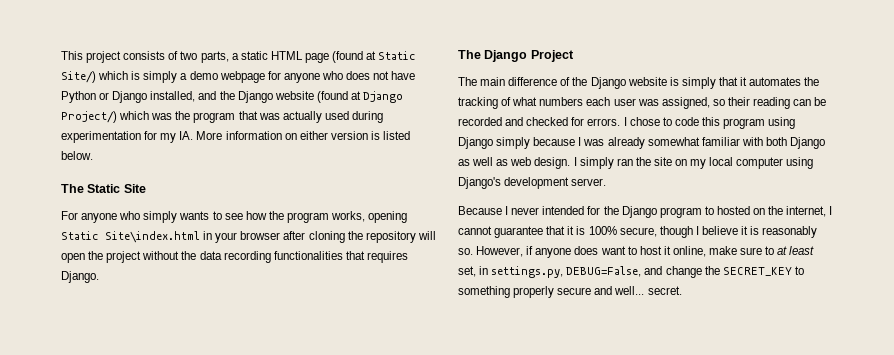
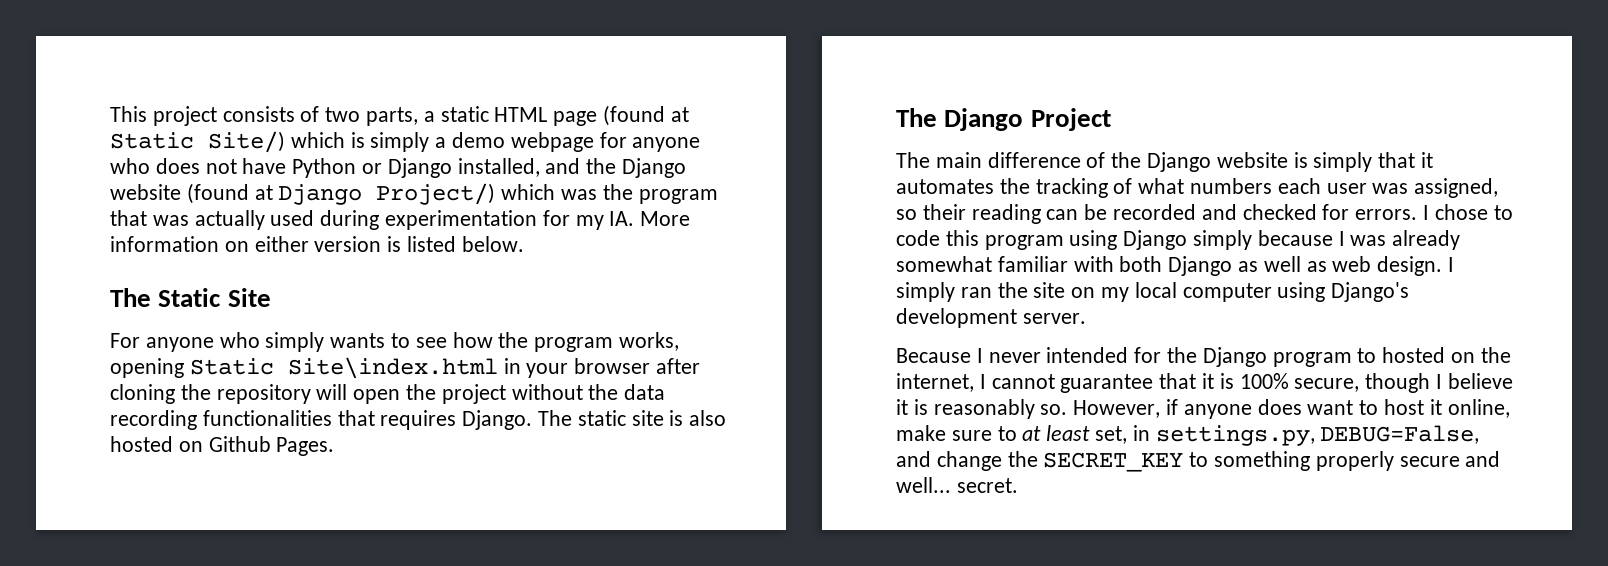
(99, 277) none -> [538,410,727,426] [110,436,335,456] The static site is also hosted on Github Pages.

